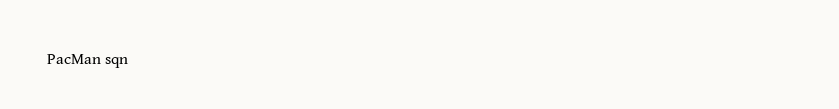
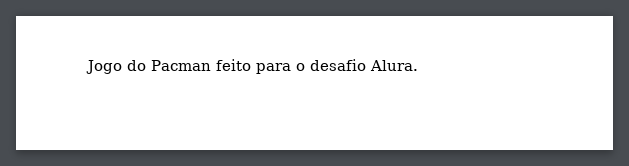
[47,54,129,68] PacMan sqn -> [86,59,418,74] Jogo do Pacman feito para o desafio Alura.

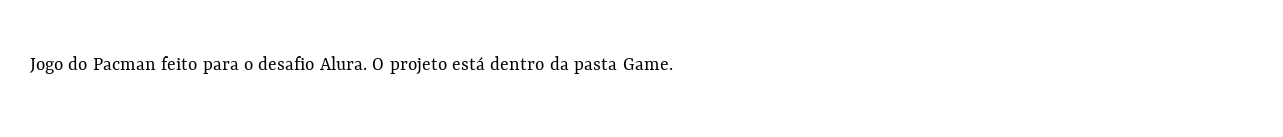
(418, 65) none -> [372,56,673,75] O projeto está dentro da pasta Game.

